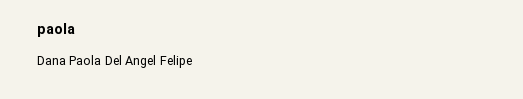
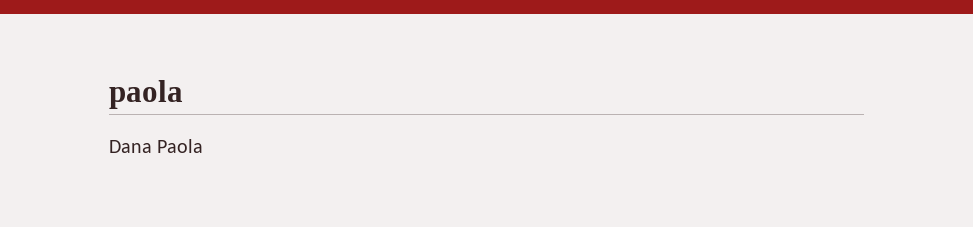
[104,55,192,68] Del Angel Felipe -> (204, 146) none

